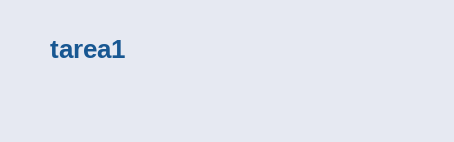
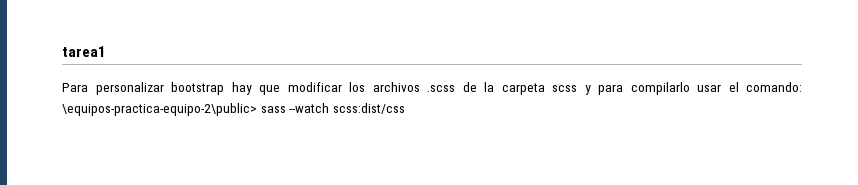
(125, 49) none -> [62,82,802,95] [62,103,405,116] // Para personalizar bootstrap hay que modificar los archivos .scss de la carpeta scss y para compilarlo usar el comando: \equipos-practica-equipo-2\public> sass --watch scss:dist/css

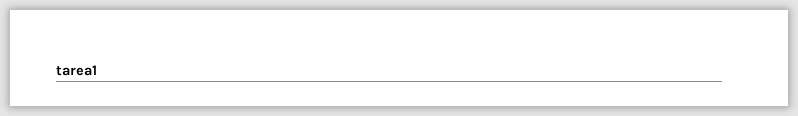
[62,82,802,95] [62,103,405,116] // Para personalizar bootstrap hay que modificar los archivos .scss de la carpeta scss y para compilarlo usar el comando: \equipos-practica-equipo-2\public> sass --watch scss:dist/css -> (97, 70) none

